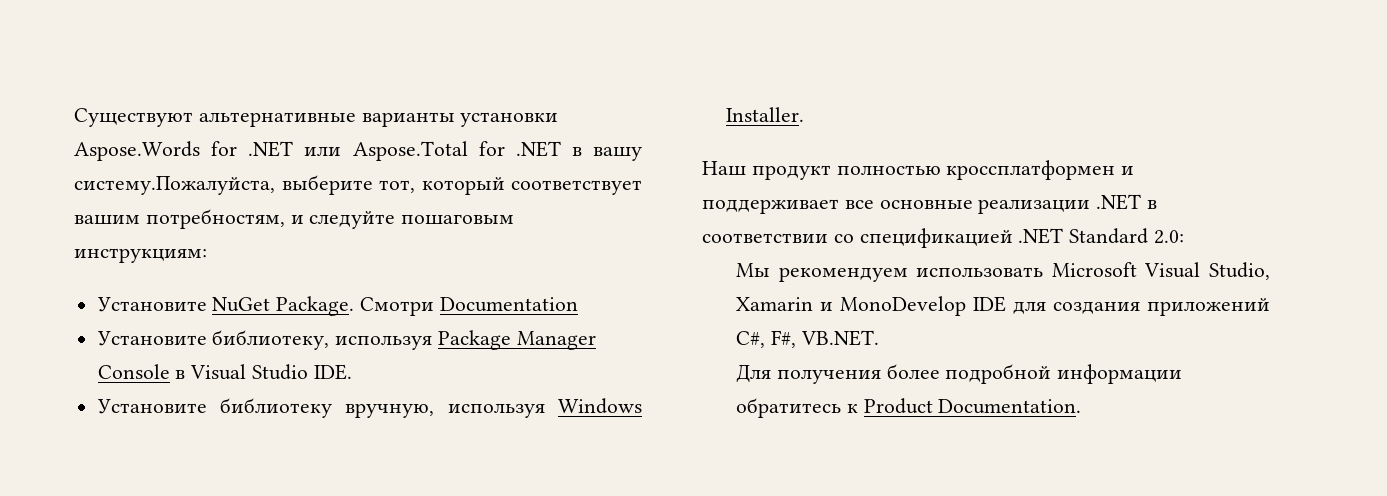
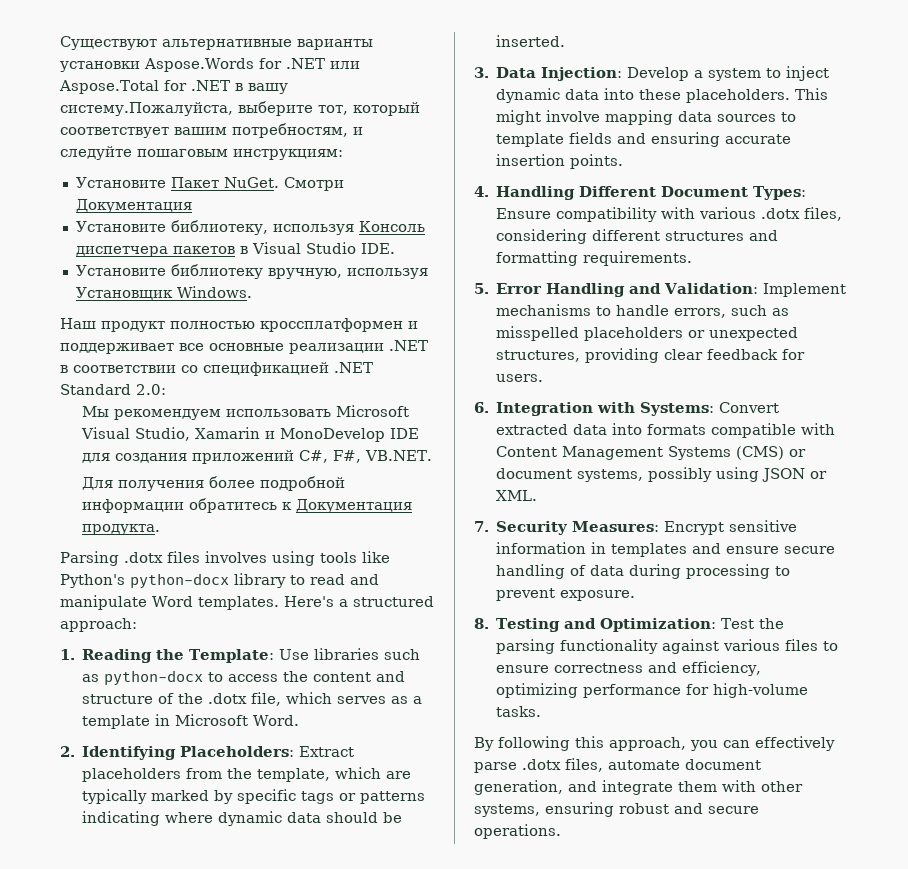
[212,296,578,316] NuGet Package. Смотри Documentation -> [170,177,344,191] [75,199,192,213] Пакет NuGet. Смотри Документация
[438,330,596,350] [97,364,170,379] Package Manager Console -> [358,221,425,232] [75,246,235,257] Консоль диспетчера пакетов
[558,398,642,414] [725,107,804,122] Windows Installer. -> [75,286,252,300] Установщик Windows.
[863,398,1082,414] Product Documentation. -> [295,499,412,513] [81,524,160,535] [60,551,390,566] [60,573,379,589] [60,595,434,610] [60,618,137,632] [60,648,421,663] [82,670,406,686] [82,692,423,706] [82,714,300,729] [60,746,355,760] [82,767,412,782] [82,789,426,804] [82,811,403,826] [496,35,566,47] [474,66,830,81] [496,88,829,103] [496,110,797,125] [496,132,792,147] [496,154,624,169] [474,186,807,200] [496,207,843,222] [496,229,779,244] [496,251,693,266] [474,283,847,297] [496,304,790,318] [496,326,799,341] [496,348,806,363] [496,374,544,382] [474,402,780,416] [496,423,836,438] [496,446,807,460] [496,467,828,482] [496,490,538,501] [474,520,798,535] [496,542,836,557] [496,564,791,579] [496,588,636,601] [474,618,785,632] [496,639,839,654] [496,661,762,676] [496,683,809,698] [496,706,542,717] [474,736,835,751] [474,758,761,773] [474,780,803,795] [474,802,759,817] [474,824,561,839] Документация продукта. // Parsing .dotx files involves using tools like Python's python-docx library to read and manipulate Word templates. Here's a structured approach: // 1. Reading the Template: Use libraries such as python-docx to access the content and structure of the .dotx file, which serves as a template in Microsoft Word. // 2. Identifying Placeholders: Extract placeholders from the template, which are typically marked by specific tags or patterns indicating where dynamic data should be inserted. // 3. Data Injection: Develop a system to inject dynamic data into these placeholders. This might involve mapping data sources to template fields and ensuring accurate insertion points. // 4. Handling Different Document Types: Ensure compatibility with various .dotx files, considering different structures and formatting requirements. // 5. Error Handling and Validation: Implement mechanisms to handle errors, such as misspelled placeholders or unexpected structures, providing clear feedback for users. // 6. Integration with Systems: Convert extracted data into formats compatible with Content Management Systems (CMS) or document systems, possibly using JSON or XML. // 7. Security Measures: Encrypt sensitive information in templates and ensure secure handling of data during processing to prevent exposure. // 8. Testing and Optimization: Test the parsing functionality against various files to ensure correctness and efficiency, optimizing performance for high-volume tasks. // By following this approach, you can effectively parse .dotx files, automate document generation, and integrate them with other systems, ensuring robust and secure operations.

